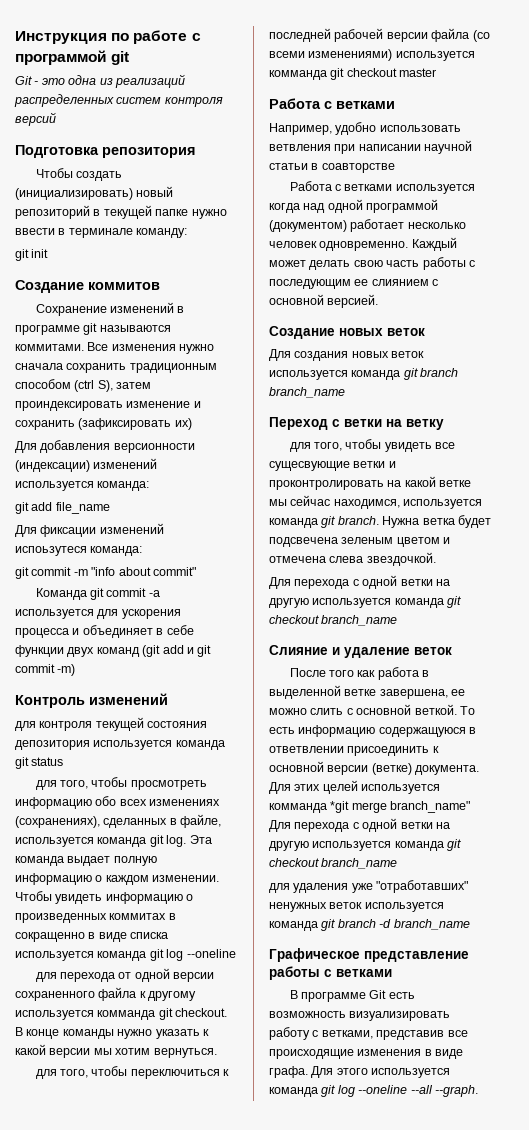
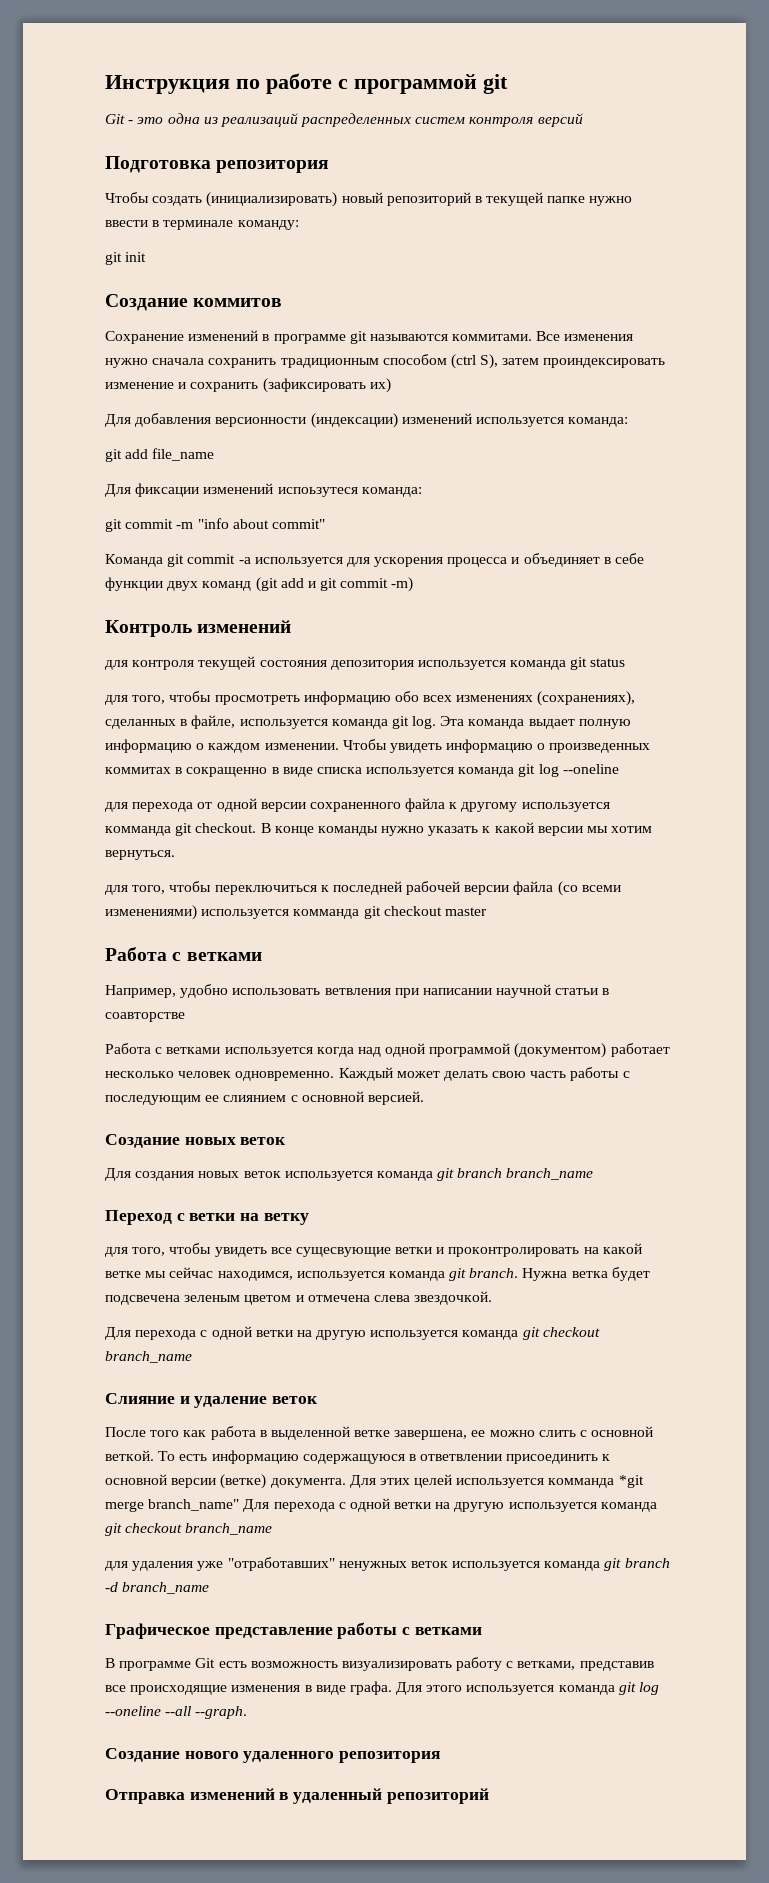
(478, 1091) none -> [105,1748,441,1763] [105,1788,489,1804] // Создание нового удаленного репозитория // Отправка изменений в удаленный репозиторий

